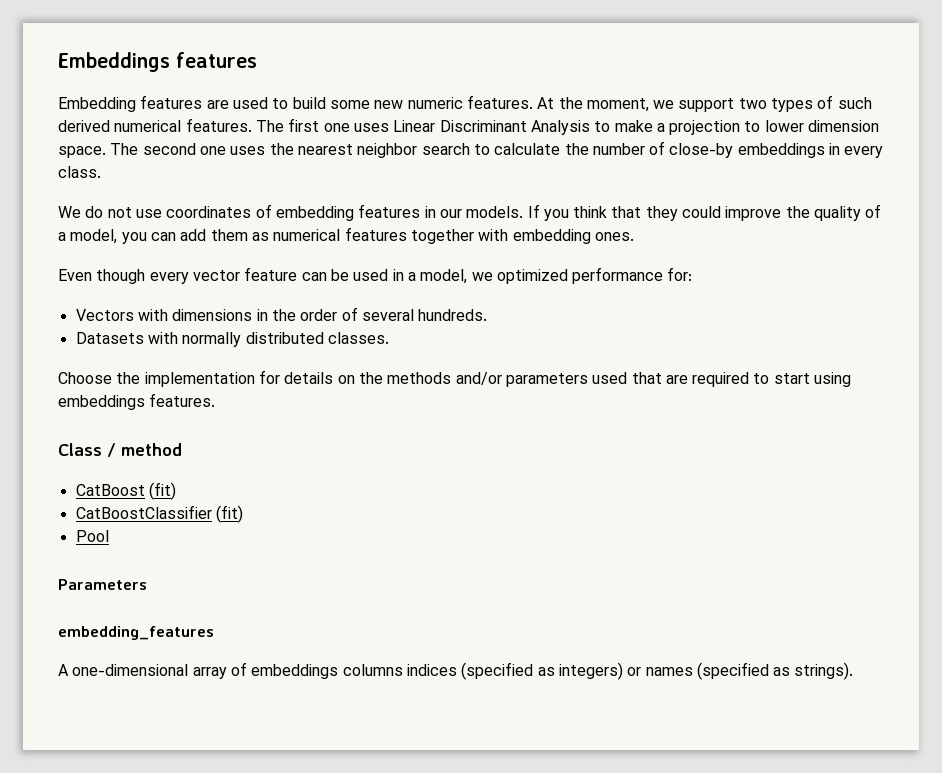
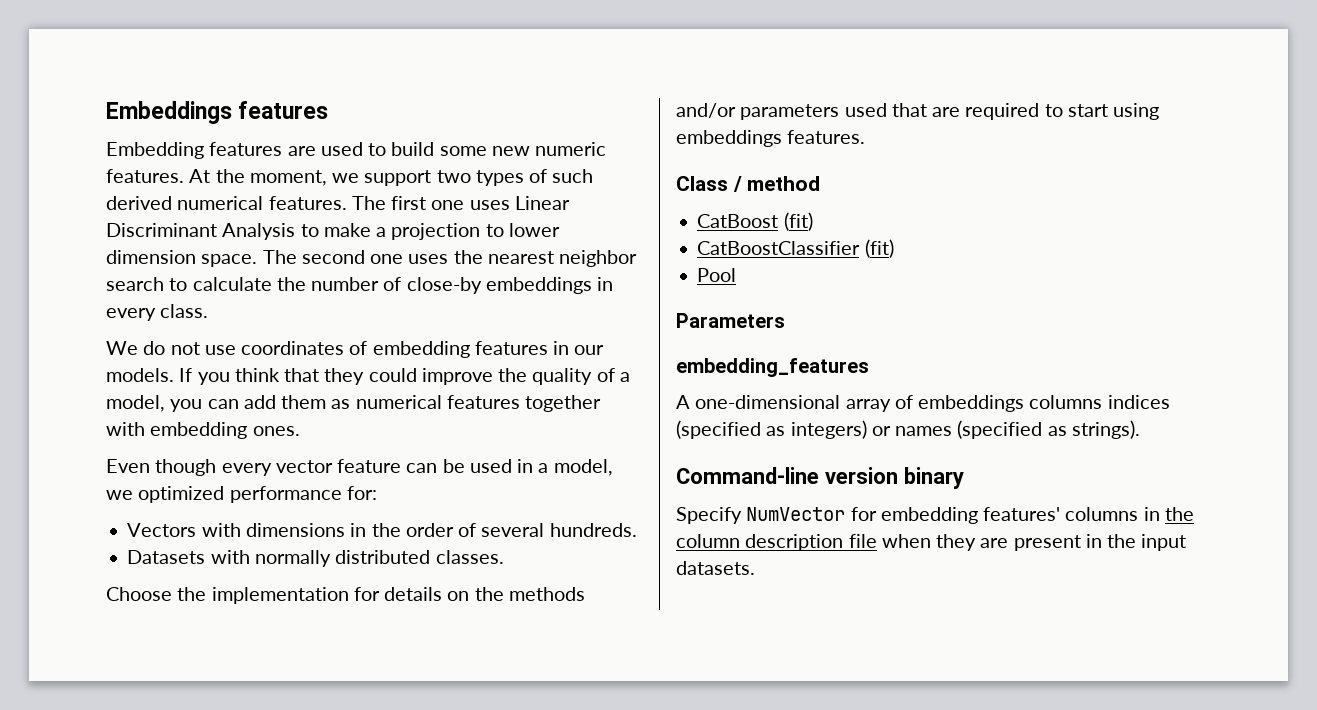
(854, 671) none -> [676,467,964,489] [676,507,1194,524] [676,534,1187,551] [676,561,755,575] // Command-line version binary // Specify NumVector for embedding features' columns in the column description file when they are present in the input datasets.

